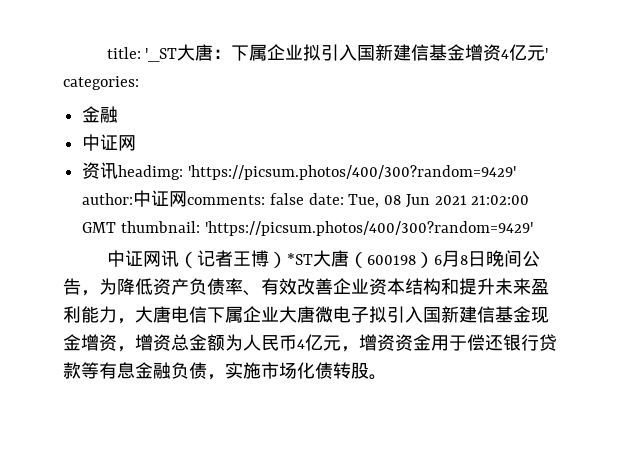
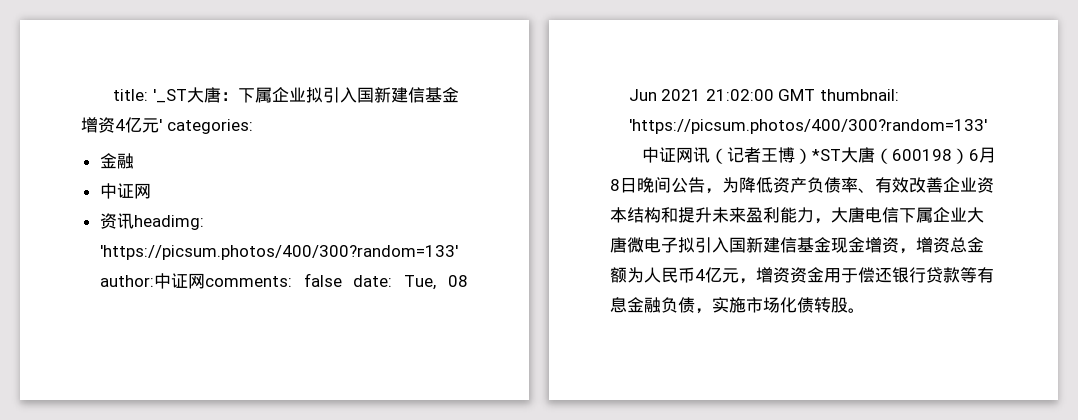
[187,165,516,180] 'https://picsum.photos/400/300?random=9429' -> [99,245,458,260] 'https://picsum.photos/400/300?random=133'
[204,221,533,236] 'https://picsum.photos/400/300?random=9429' -> [628,119,987,134] 'https://picsum.photos/400/300?random=133'

